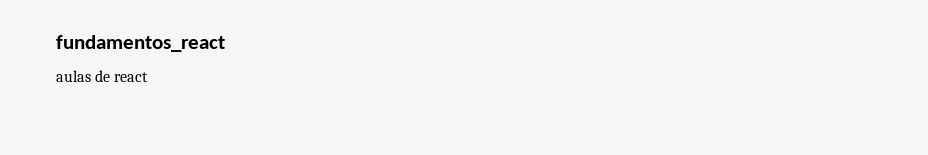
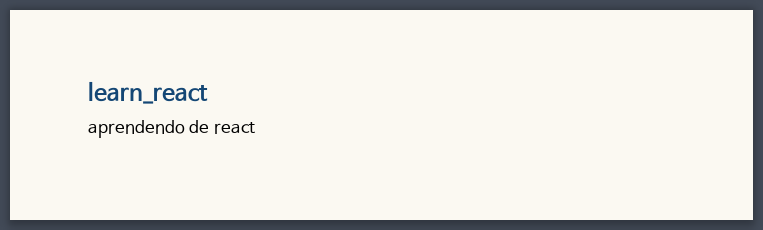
[56,35,225,52] [56,70,91,82] fundamentos_react // aulas -> [88,81,208,104] [88,120,185,138] learn_react // aprendendo

